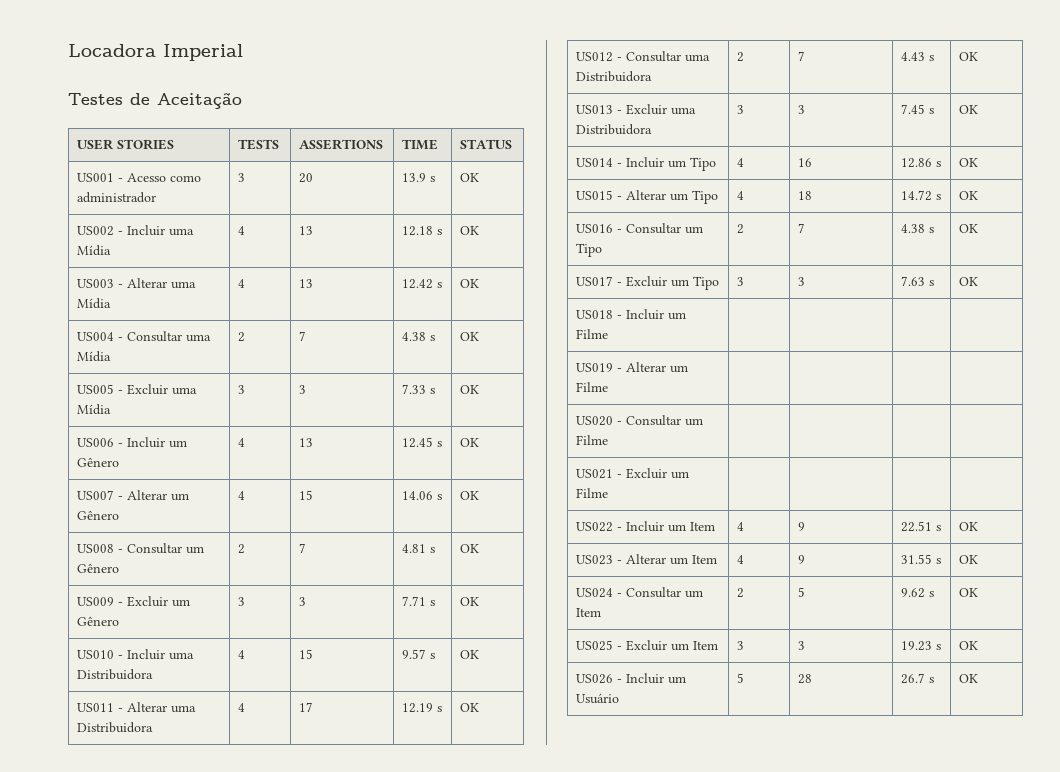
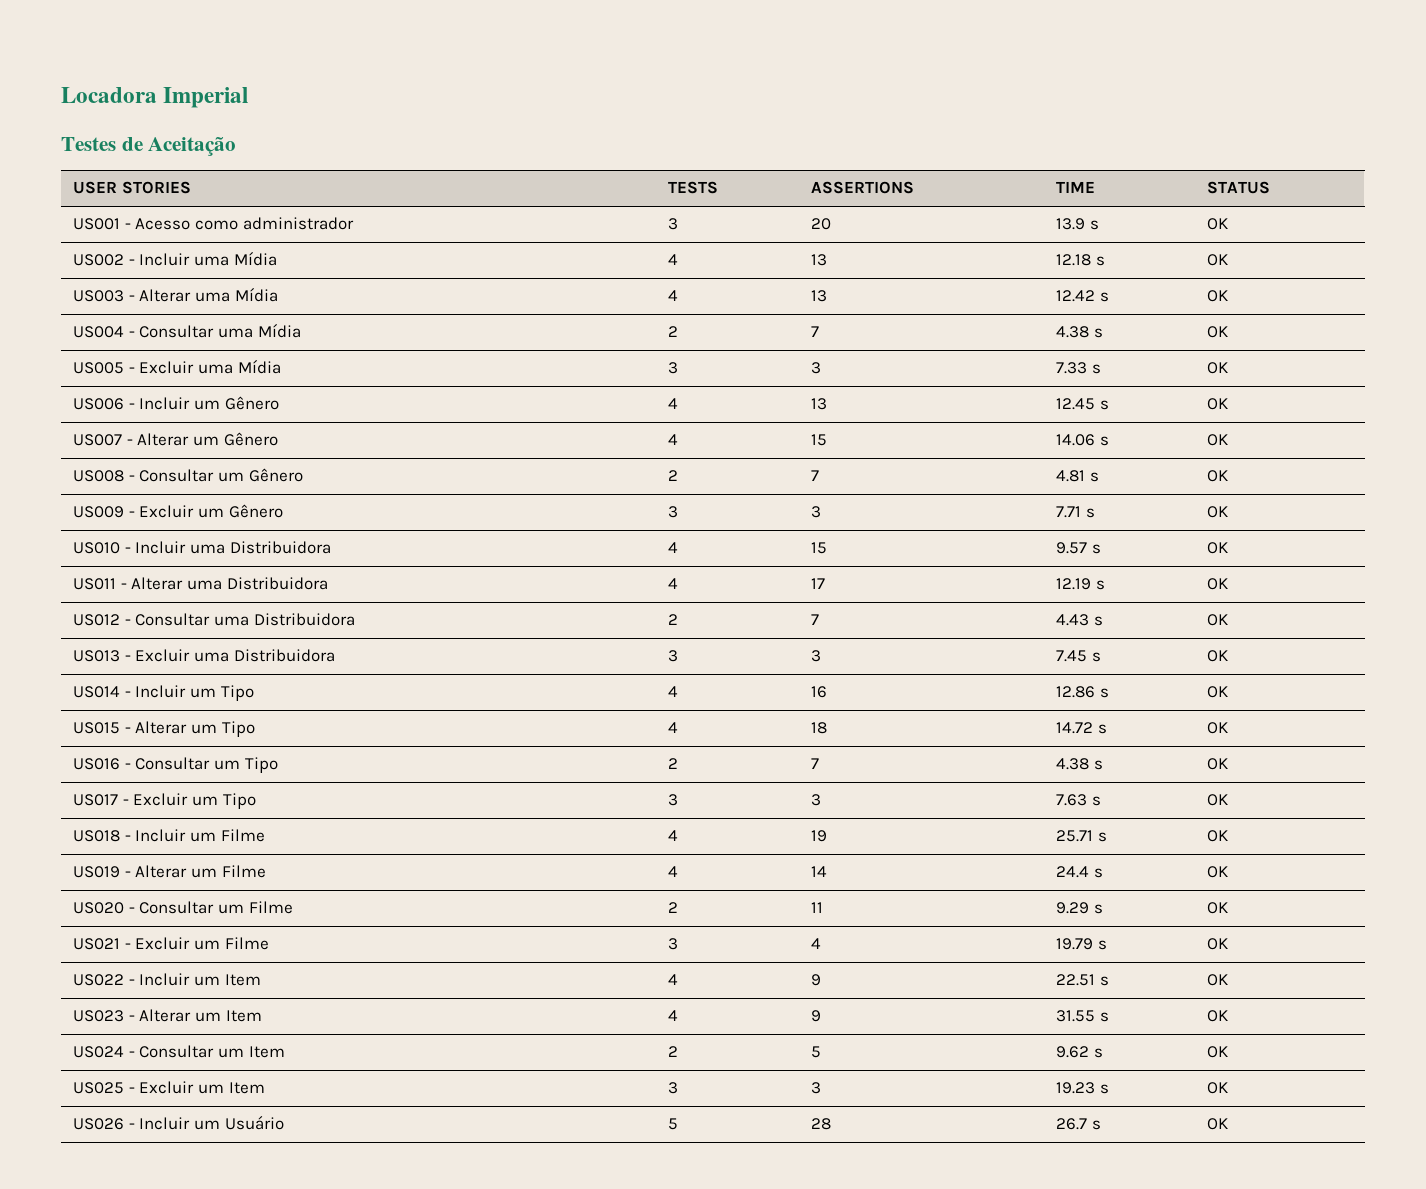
(609, 334) | | | -> [668,830,679,841] [811,830,828,842] [1056,830,1107,842] [1207,830,1229,842] 4 | 19 | 25.71 s | OK
(609, 387) | | | -> [668,866,679,877] [811,866,828,877] [1056,866,1103,878] [1207,866,1229,878] 4 | 14 | 24.4 s | OK
(609, 440) | | | -> [668,902,679,913] [811,902,824,913] [1056,902,1103,914] [1207,902,1229,914] 2 | 11 | 9.29 s | OK
(609, 493) | | | -> [668,938,679,950] [811,938,822,949] [1056,938,1107,950] [1207,938,1229,950] 3 | 4 | 19.79 s | OK

